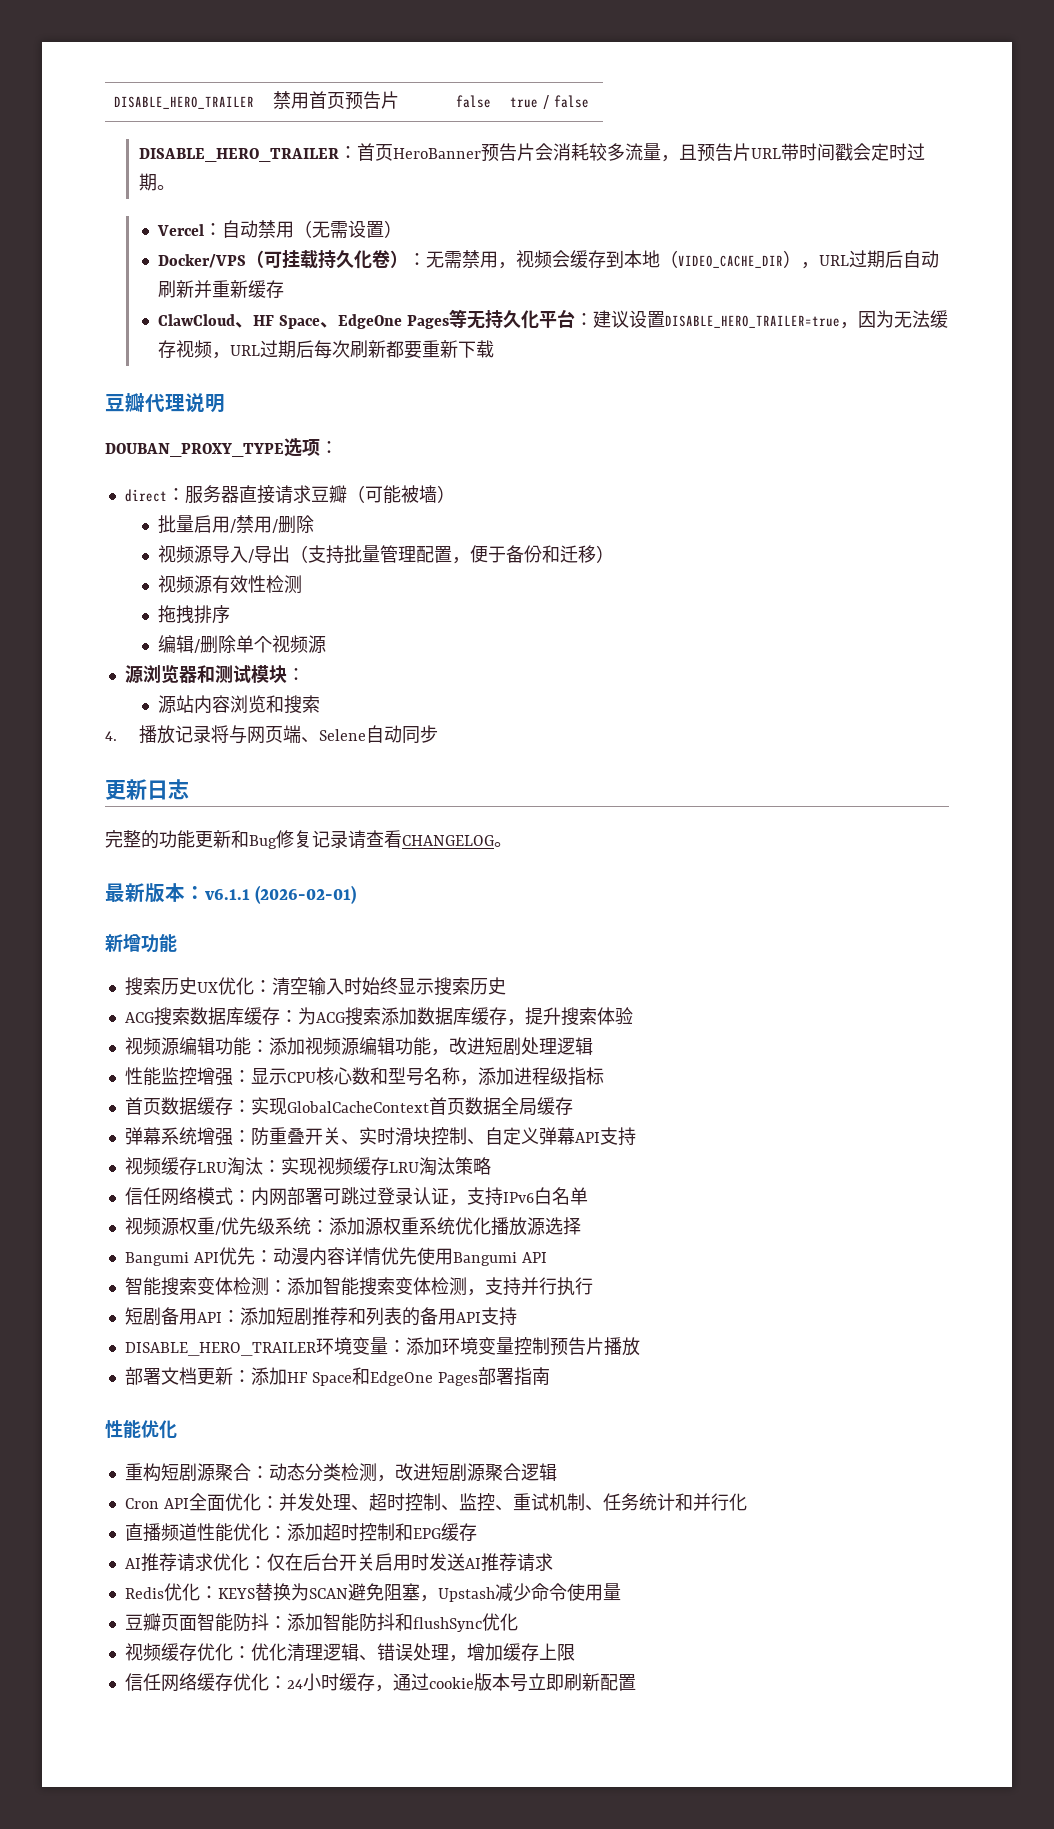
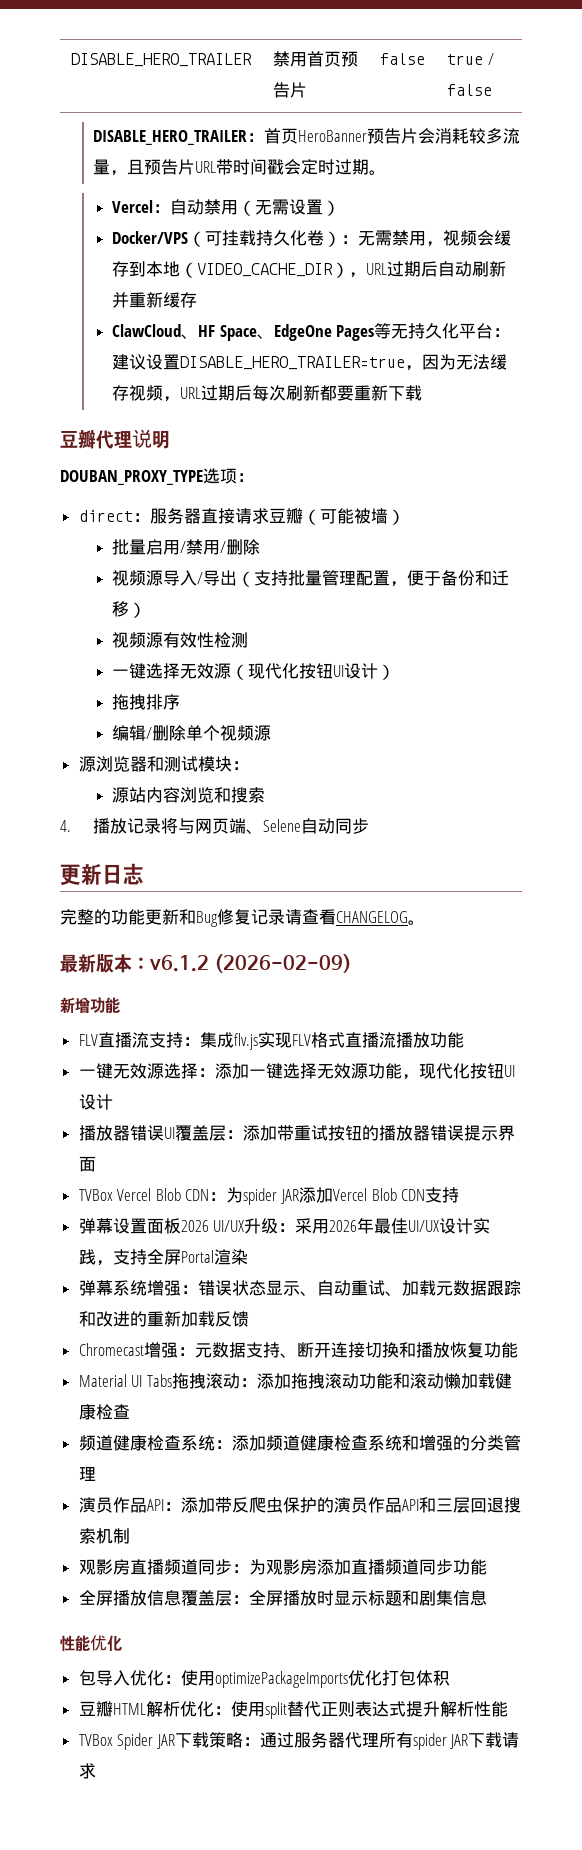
(303, 584) none -> [112,663,396,680] // 一键选择无效源（现代化按钮UI设计）
[205,885,357,904] v6.1.1 (2026-02-01) -> [149,954,353,973] v6.1.2 (2026-02-09)
[124,977,506,996] [124,1007,633,1026] [124,1037,593,1056] [124,1067,604,1086] [124,1097,573,1116] [124,1127,636,1146] [124,1157,491,1176] [124,1187,588,1206] [124,1217,581,1236] [124,1247,547,1266] [124,1277,593,1296] [124,1307,517,1326] [124,1337,640,1356] [124,1367,550,1386] [105,1420,177,1439] [124,1463,557,1482] [124,1493,747,1512] [124,1523,477,1542] [124,1553,553,1572] [124,1583,621,1602] [124,1613,518,1632] [124,1643,575,1662] [124,1673,636,1692] 搜索历史UX优化：清空输入时始终显示搜索历史 // ACG搜索数据库缓存：为ACG搜索添加数据库缓存，提升搜索体验 // 视频源编辑功能：添加视频源编辑功能，改进短剧处理逻辑 // 性能监控增强：显示CPU核心数和型号名称，添加进程级指标 // 首页数据缓存：实现GlobalCacheContext首页数据全局缓存 // 弹幕系统增强：防重叠开关、实时滑块控制、自定义弹幕API支持 // 视频缓存LRU淘汰：实现视频缓存LRU淘汰策略 // 信任网络模式：内网部署可跳过登录认证，支持IPv6白名单 // 视频源权重/优先级系统：添加源权重系统优化播放源选择 // Bangumi API优先：动漫内容详情优先使用Bangumi API // 智能搜索变体检测：添加智能搜索变体检测，支持并行执行 // 短剧备用API：添加短剧推荐和列表的备用API支持 // DISABLE_HERO_TRAILER环境变量：添加环境变量控制预告片播放 // 部署文档更新：添加HF Space和EdgeOne Pages部署指南 // 性能优化 // 重构短剧源聚合：动态分类检测，改进短剧源聚合逻辑 // Cron API全面优化：并发处理、超时控制、监控、重试机制、任务统计和并行化 // 直播频道性能优化：添加超时控制和EPG缓存 // AI推荐请求优化：仅在后台开关启用时发送AI推荐请求 // Redis优化：KEYS替换为SCAN避免阻塞，Upstash减少命令使用量 // 豆瓣页面智能防抖：添加智能防抖和flushSync优化 // 视频缓存优化：优化清理逻辑、错误处理，增加缓存上限 // 信任网络缓存优化：24小时缓存，通过cookie版本号立即刷新配置 -> [78,1032,464,1050] [78,1063,515,1080] [78,1094,113,1110] [78,1125,515,1141] [78,1156,96,1172] [78,1187,460,1205] [78,1217,491,1234] [78,1249,248,1266] [78,1280,521,1296] [78,1311,249,1327] [78,1342,518,1358] [78,1373,512,1389] [78,1404,130,1420] [78,1435,521,1451] [78,1466,96,1481] [78,1497,521,1513] [78,1528,130,1544] [78,1559,487,1575] [78,1590,487,1606] [60,1635,122,1652] [78,1670,450,1688] [78,1701,508,1719] [78,1732,520,1750] [78,1763,96,1779] FLV直播流支持：集成flv.js实现FLV格式直播流播放功能 // 一键无效源选择：添加一键选择无效源功能，现代化按钮UI设计 // 播放器错误UI覆盖层：添加带重试按钮的播放器错误提示界面 // TVBox Vercel Blob CDN：为spider JAR添加Vercel Blob CDN支持 // 弹幕设置面板2026 UI/UX升级：采用2026年最佳UI/UX设计实践，支持全屏Portal渲染 // 弹幕系统增强：错误状态显示、自动重试、加载元数据跟踪和改进的重新加载反馈 // Chromecast增强：元数据支持、断开连接切换和播放恢复功能 // Material UI Tabs拖拽滚动：添加拖拽滚动功能和滚动懒加载健康检查 // 频道健康检查系统：添加频道健康检查系统和增强的分类管理 // 演员作品API：添加带反爬虫保护的演员作品API和三层回退搜索机制 // 观影房直播频道同步：为观影房添加直播频道同步功能 // 全屏播放信息覆盖层：全屏播放时显示标题和剧集信息 // 性能优化 // 包导入优化：使用optimizePackageImports优化打包体积 // 豆瓣HTML解析优化：使用split替代正则表达式提升解析性能 // TVBox Spider JAR下载策略：通过服务器代理所有spider JAR下载请求

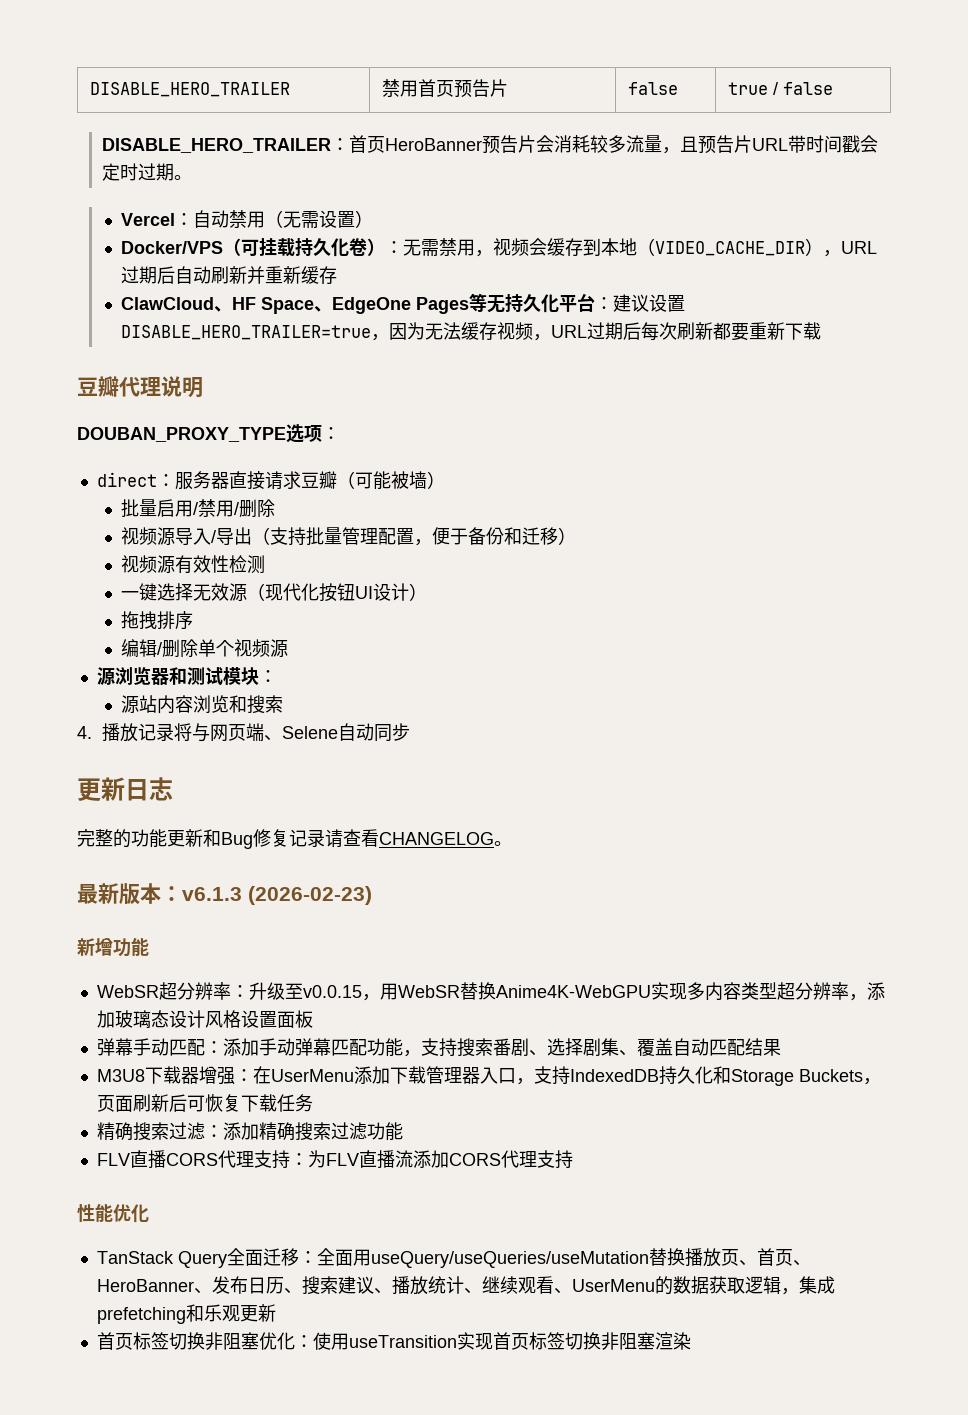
[149,954,353,973] v6.1.2 (2026-02-09) -> [182,886,372,905] v6.1.3 (2026-02-23)
[78,1032,464,1050] [78,1063,515,1080] [78,1094,113,1110] [78,1125,515,1141] [78,1156,96,1172] [78,1187,460,1205] [78,1217,491,1234] [78,1249,248,1266] [78,1280,521,1296] [78,1311,249,1327] [78,1342,518,1358] [78,1373,512,1389] [78,1404,130,1420] [78,1435,521,1451] [78,1466,96,1481] [78,1497,521,1513] [78,1528,130,1544] [78,1559,487,1575] [78,1590,487,1606] [60,1635,122,1652] [78,1670,450,1688] [78,1701,508,1719] [78,1732,520,1750] [78,1763,96,1779] FLV直播流支持：集成flv.js实现FLV格式直播流播放功能 // 一键无效源选择：添加一键选择无效源功能，现代化按钮UI设计 // 播放器错误UI覆盖层：添加带重试按钮的播放器错误提示界面 // TVBox Vercel Blob CDN：为spider JAR添加Vercel Blob CDN支持 // 弹幕设置面板2026 UI/UX升级：采用2026年最佳UI/UX设计实践，支持全屏Portal渲染 // 弹幕系统增强：错误状态显示、自动重试、加载元数据跟踪和改进的重新加载反馈 // Chromecast增强：元数据支持、断开连接切换和播放恢复功能 // Material UI Tabs拖拽滚动：添加拖拽滚动功能和滚动懒加载健康检查 // 频道健康检查系统：添加频道健康检查系统和增强的分类管理 // 演员作品API：添加带反爬虫保护的演员作品API和三层回退搜索机制 // 观影房直播频道同步：为观影房添加直播频道同步功能 // 全屏播放信息覆盖层：全屏播放时显示标题和剧集信息 // 性能优化 // 包导入优化：使用optimizePackageImports优化打包体积 // 豆瓣HTML解析优化：使用split替代正则表达式提升解析性能 // TVBox Spider JAR下载策略：通过服务器代理所有spider JAR下载请求 -> [96,982,885,1001] [96,1010,313,1028] [96,1038,781,1057] [96,1066,881,1086] [96,1094,313,1112] [96,1122,403,1141] [96,1150,573,1169] [77,1204,149,1223] [96,1248,811,1268] [96,1276,835,1295] [96,1304,276,1324] [96,1332,691,1350] WebSR超分辨率：升级至v0.0.15，用WebSR替换Anime4K-WebGPU实现多内容类型超分辨率，添加玻璃态设计风格设置面板 // 弹幕手动匹配：添加手动弹幕匹配功能，支持搜索番剧、选择剧集、覆盖自动匹配结果 // M3U8下载器增强：在UserMenu添加下载管理器入口，支持IndexedDB持久化和Storage Buckets，页面刷新后可恢复下载任务 // 精确搜索过滤：添加精确搜索过滤功能 // FLV直播CORS代理支持：为FLV直播流添加CORS代理支持 // 性能优化 // TanStack Query全面迁移：全面用useQuery/useQueries/useMutation替换播放页、首页、HeroBanner、发布日历、搜索建议、播放统计、继续观看、UserMenu的数据获取逻辑，集成prefetching和乐观更新 // 首页标签切换非阻塞优化：使用useTransition实现首页标签切换非阻塞渲染

